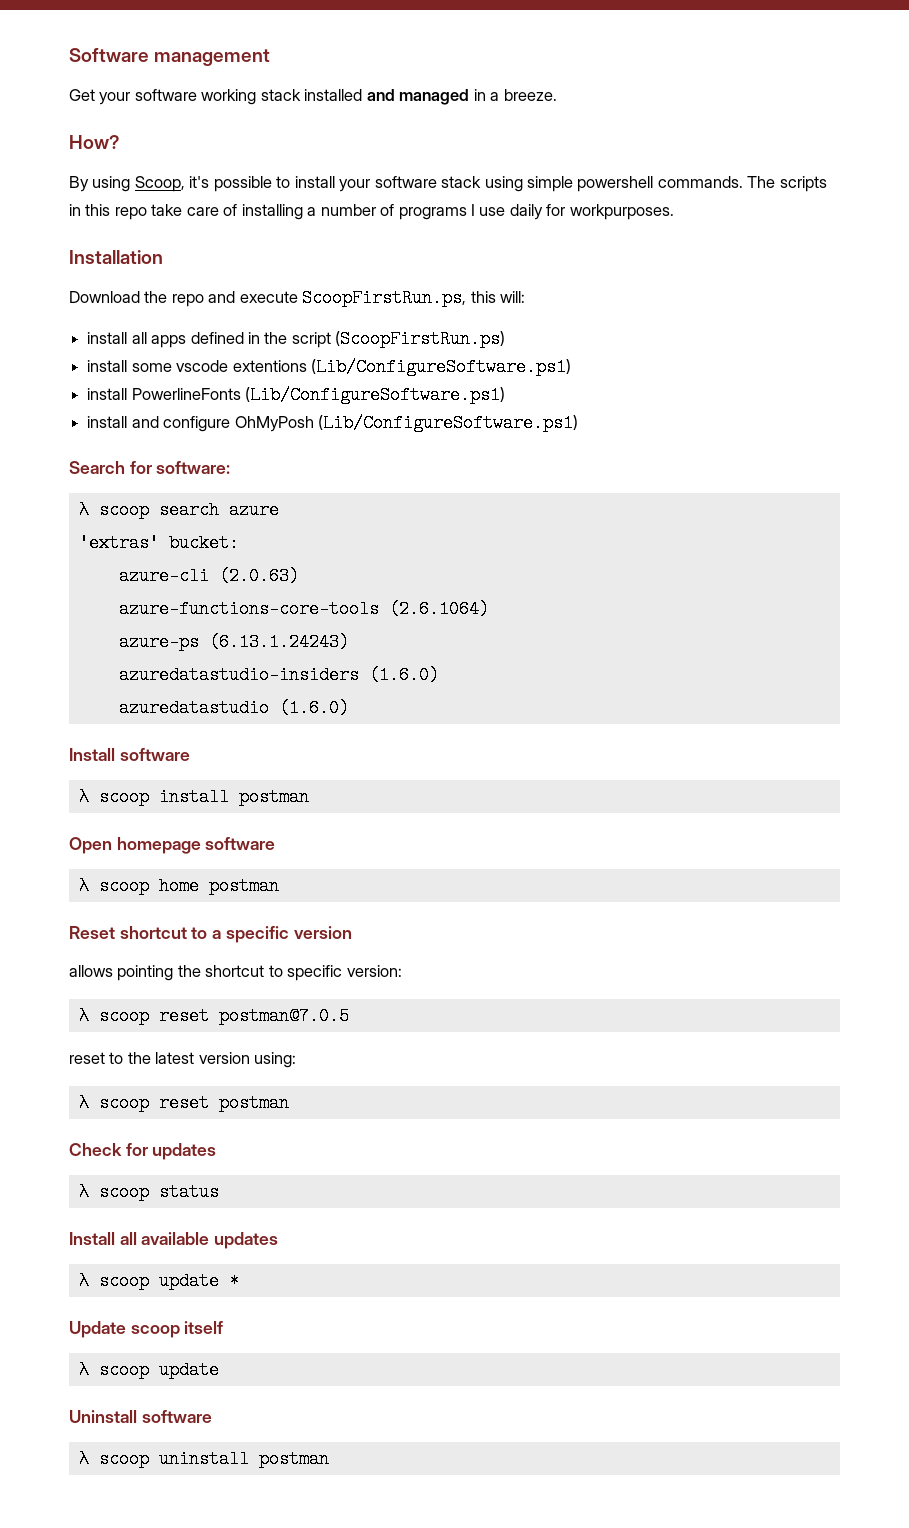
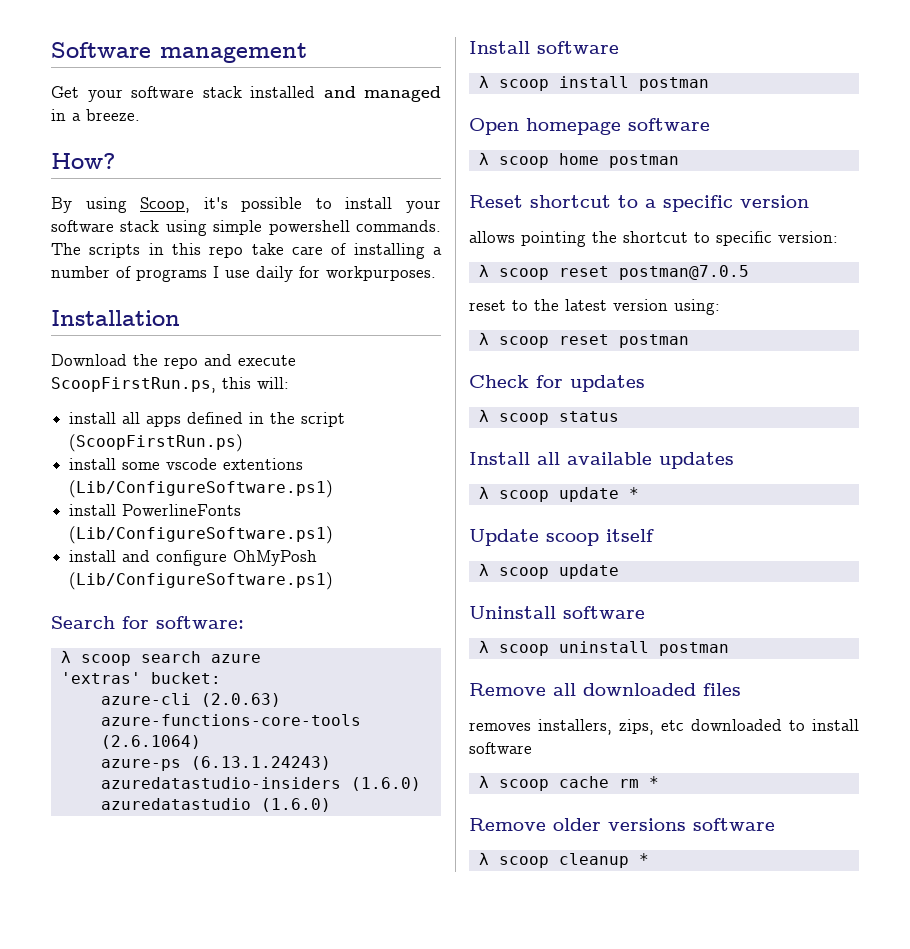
[201,89,257,105] working -> (194, 92) none
(329, 1459) none -> [469,683,741,696] [469,719,859,735] [469,742,532,754] [478,775,659,791] [469,818,775,831] [478,852,649,868] // Remove all downloaded files // removes installers, zips, etc downloaded to install software // λ scoop cache rm * // Remove older versions software // λ scoop cleanup *

